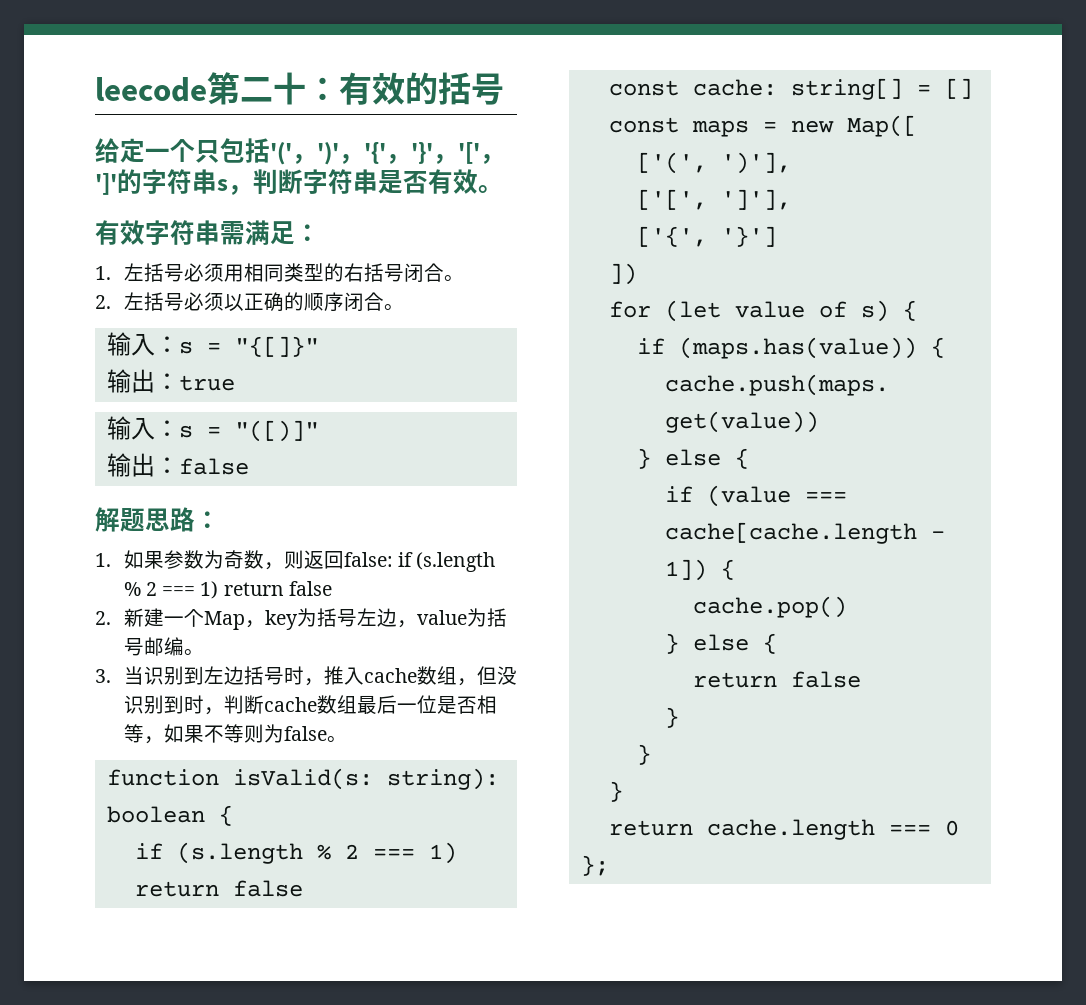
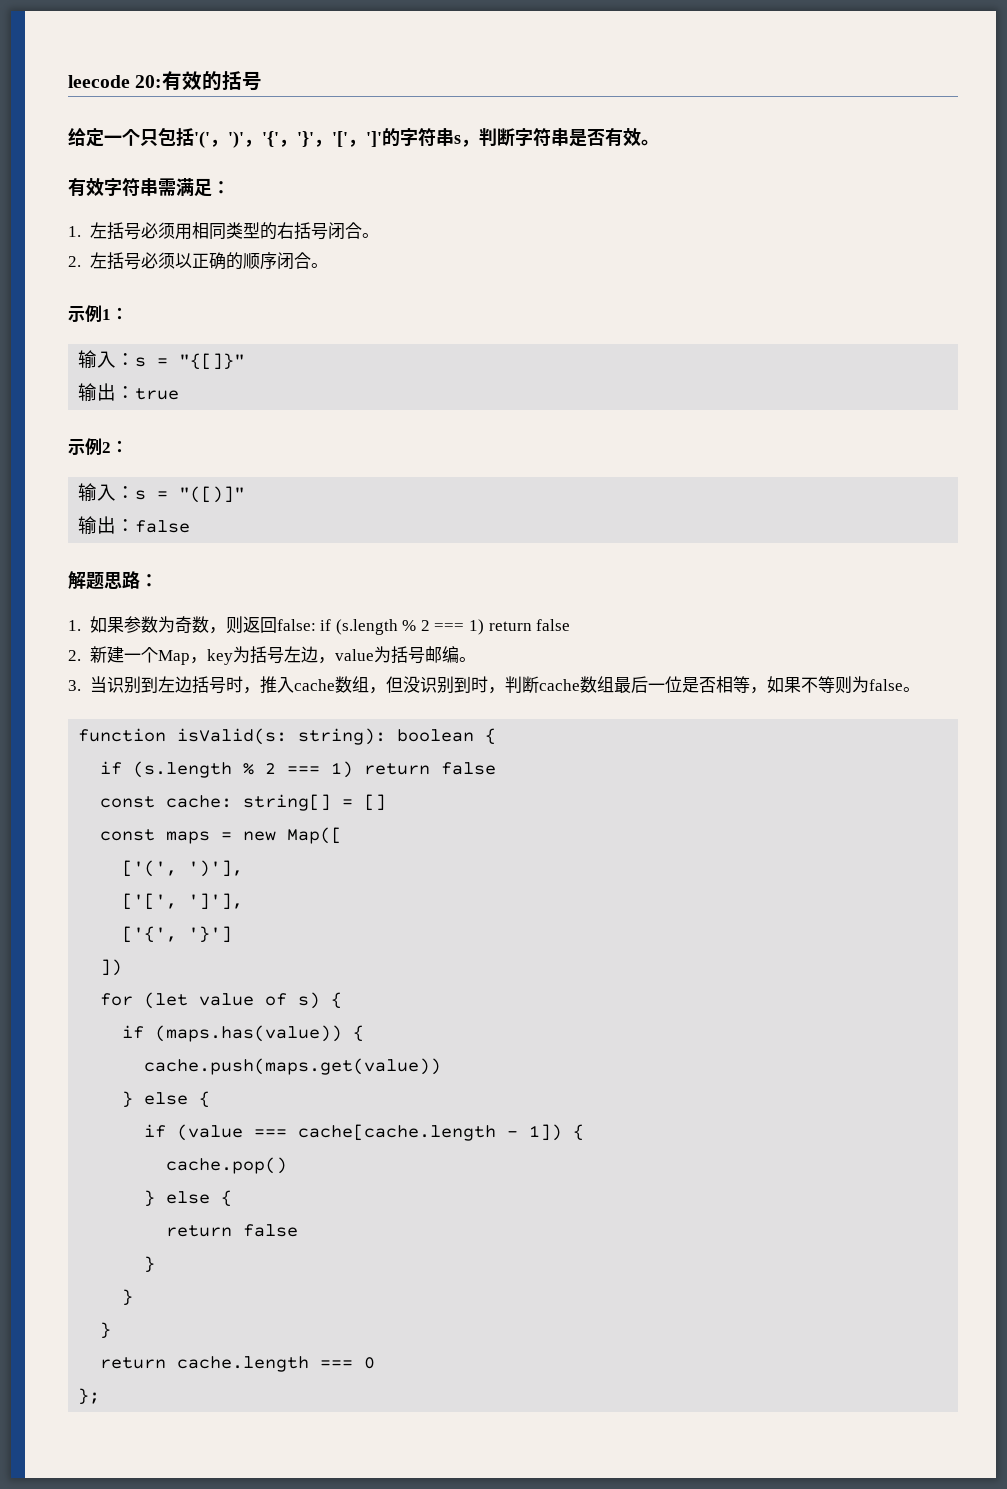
[207,72,339,105] 第二十： -> [135,75,163,88] 20:
(404, 307) none -> [68,305,128,322] // 示例1：
(235, 383) none -> [68,438,128,455] // 示例2：

